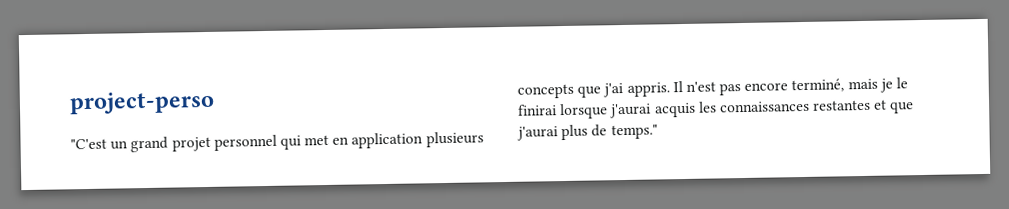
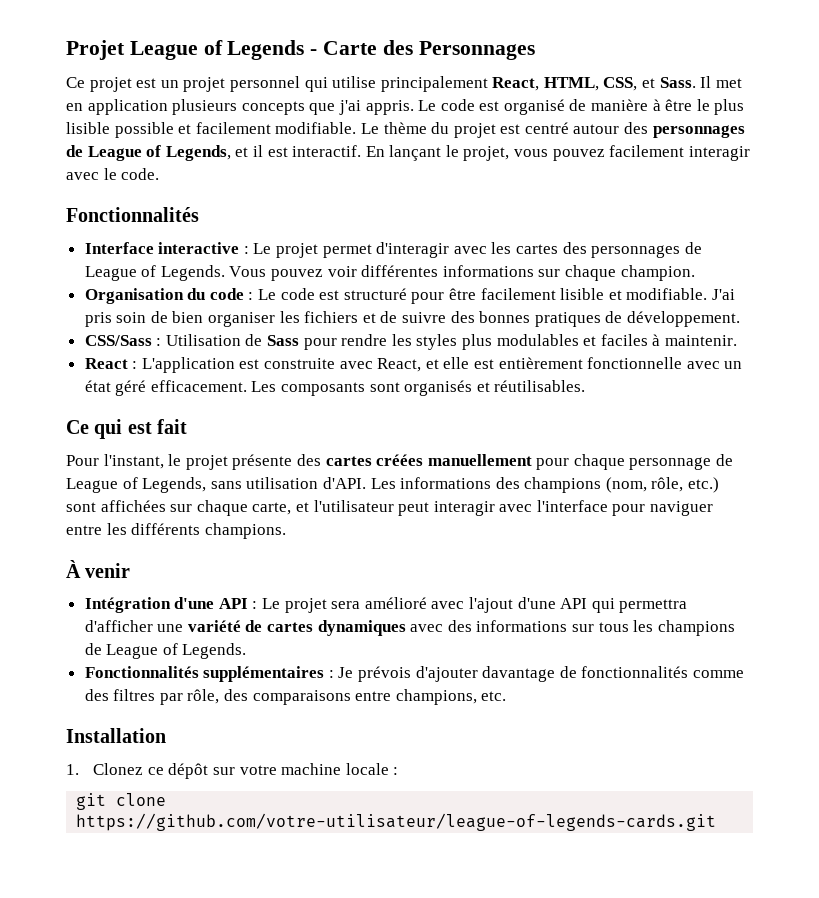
[69,90,215,115] [70,134,301,153] project-perso // "C'est un grand projet personnel qui -> [66,40,535,60] [66,76,712,92] Projet League of Legends - Carte des Personnages // Ce projet est un projet personnel qui utilise principalement React, HTML, CSS, et Sass. Il
[672,77,909,96] [518,99,915,120] [517,124,658,141] Il n'est pas encore terminé, mais je le finirai lorsque j'aurai acquis les connaissances restantes et que j'aurai plus de temps." -> [418,99,745,115] [66,122,745,138] [66,145,750,161] [66,168,160,180] [66,207,199,222] [84,242,702,258] [84,265,695,281] [84,288,735,304] [84,311,740,327] [84,334,737,350] [84,357,743,373] [84,380,586,396] [66,419,188,439] [66,454,734,470] [66,477,720,493] [66,500,714,516] [66,523,286,539] [66,560,131,578] [84,597,688,613] [84,620,735,636] [84,643,247,659] [84,666,745,682] [84,689,507,705] [66,728,166,743] [66,763,399,779] [76,793,167,810] [76,813,717,831] Le code est organisé de manière à être le plus lisible possible et facilement modifiable. Le thème du projet est centré autour des personnages de League of Legends, et il est interactif. En lançant le projet, vous pouvez facilement interagir avec le code. // Fonctionnalités // Interface interactive : Le projet permet d'interagir avec les cartes des personnages de League of Legends. Vous pouvez voir différentes informations sur chaque champion. // Organisation du code : Le code est structuré pour être facilement lisible et modifiable. J'ai pris soin de bien organiser les fichiers et de suivre des bonnes pratiques de développement. // CSS/Sass : Utilisation de Sass pour rendre les styles plus modulables et faciles à maintenir. // React : L'application est construite avec React, et elle est entièrement fonctionnelle avec un état géré efficacement. Les composants sont organisés et réutilisables. // Ce qui est fait // Pour l'instant, le projet présente des cartes créées manuellement pour chaque personnage de League of Legends, sans utilisation d'API. Les informations des champions (nom, rôle, etc.) sont affichées sur chaque carte, et l'utilisateur peut interagir avec l'interface pour naviguer entre les différents champions. // À venir // Intégration d'une API : Le projet sera amélioré avec l'ajout d'une API qui permettra d'afficher une variété de cartes dynamiques avec des informations sur tous les champions de League of Legends. // Fonctionnalités supplémentaires : Je prévois d'ajouter davantage de fonctionnalités comme des filtres par rôle, des comparaisons entre champions, etc. // Installation // 1. Clonez ce dépôt sur votre machine locale : // git clone https://github.com/votre-utilisateur/league-of-legends-cards.git

